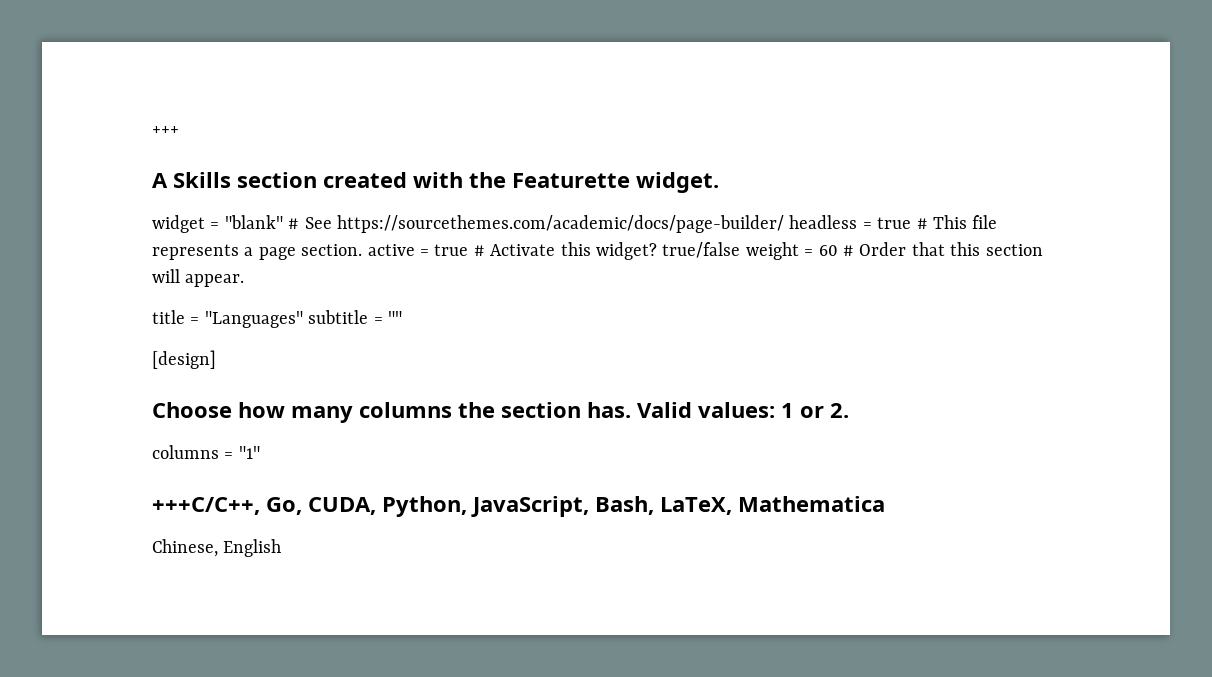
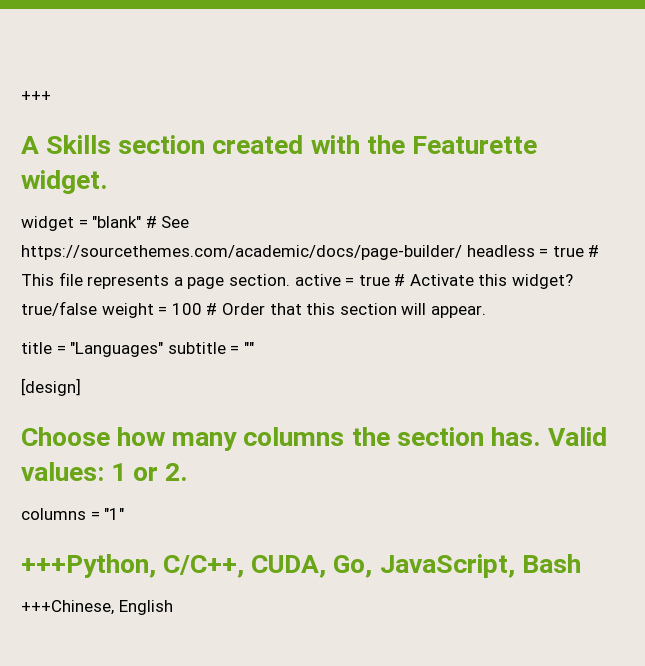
[818,245,838,256] 60 -> [171,303,202,315] 100
[152,496,885,517] [152,539,218,557] +++C/C++, Go, CUDA, Python, JavaScript, Bash, LaTeX, Mathematica // Chinese, -> [21,554,581,578] [21,600,114,615] +++Python, C/C++, CUDA, Go, JavaScript, Bash // +++Chinese,

